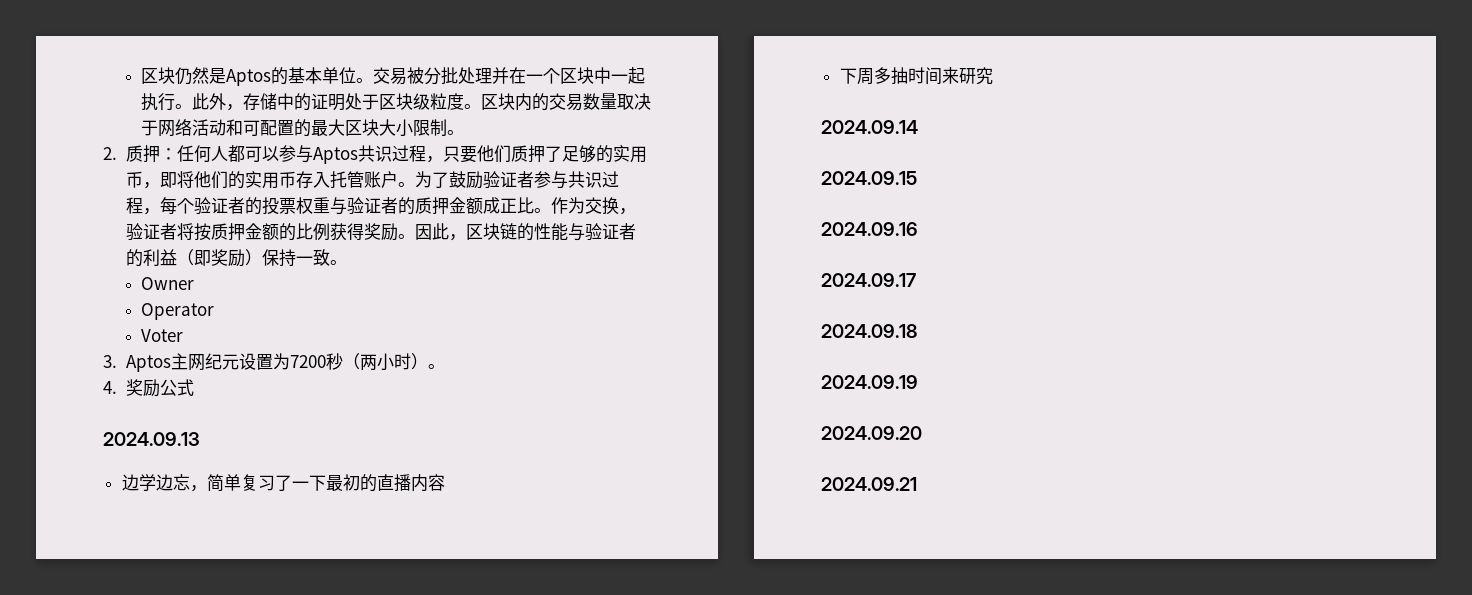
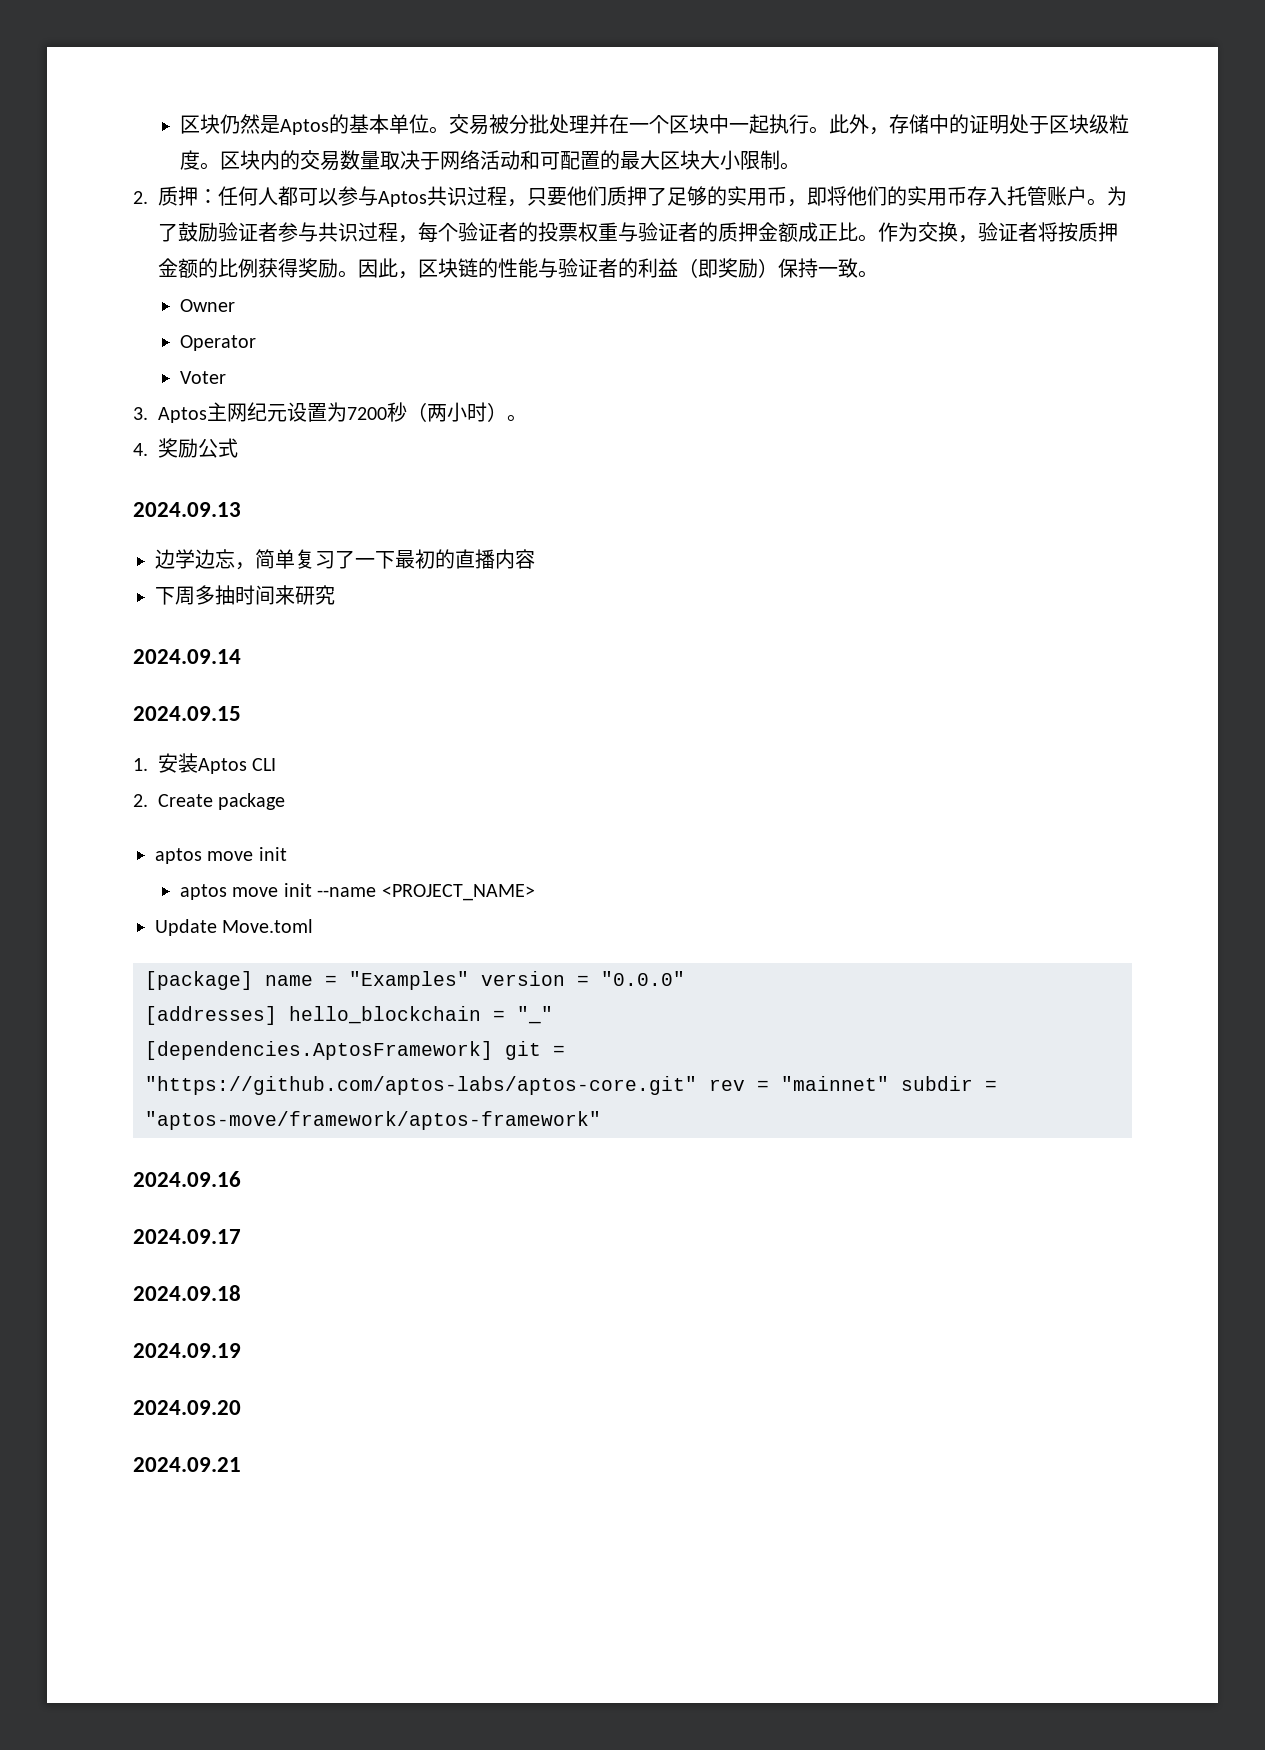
(917, 178) none -> [133,753,277,774] [133,793,286,810] [155,847,287,864] [179,883,535,901] [155,919,314,936] [145,971,685,990] [145,1006,553,1025] [145,1041,565,1060] [145,1076,997,1095] [145,1111,601,1130] // 1.安装Aptos CLI // 2. Create package // aptos move init // aptos move init --name <PROJECT_NAME> // Update Move.toml // [package] name = "Examples" version = "0.0.0" // [addresses] hello_blockchain = "_" // [dependencies.AptosFramework] git = "https://github.com/aptos-labs/aptos-core.git" rev = "mainnet" subdir = "aptos-move/framework/aptos-framework"

